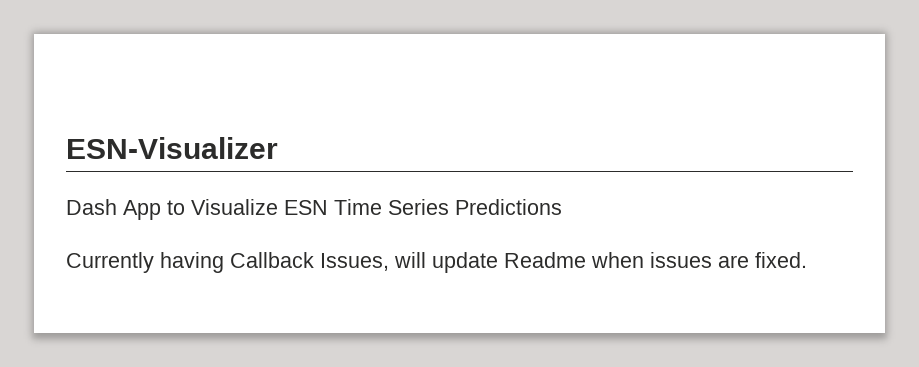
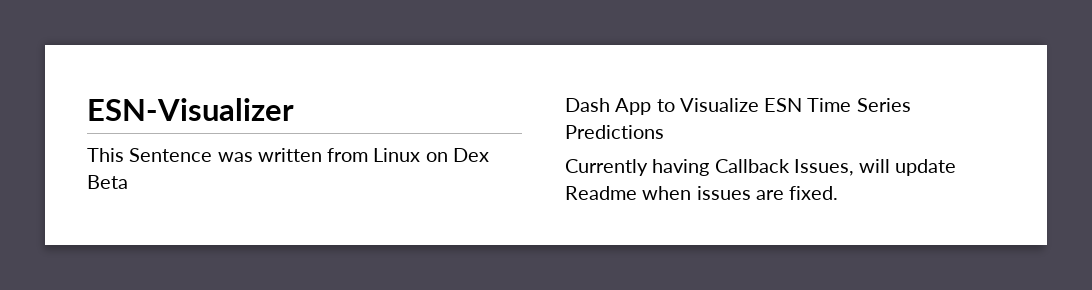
(278, 148) none -> [87,148,489,162] [87,175,128,189] // This Sentence was written from Linux on Dex Beta

